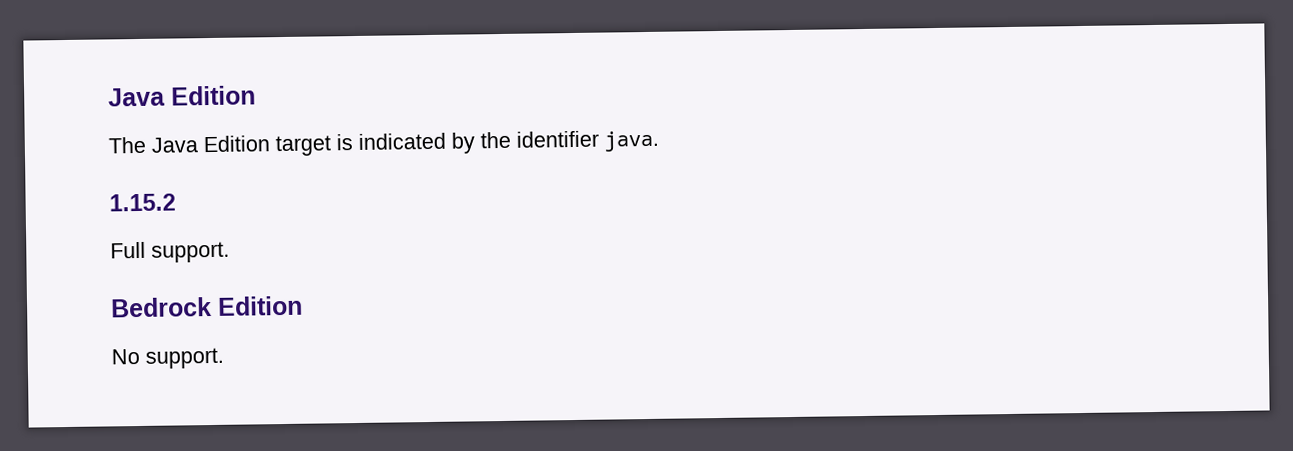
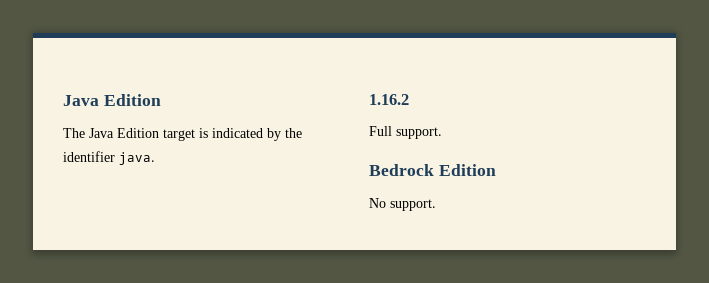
[109,193,176,212] 1.15.2 -> [369,94,409,105] 1.16.2

